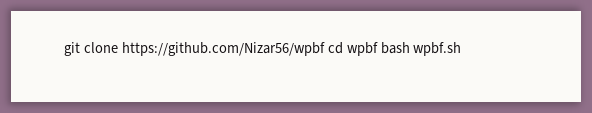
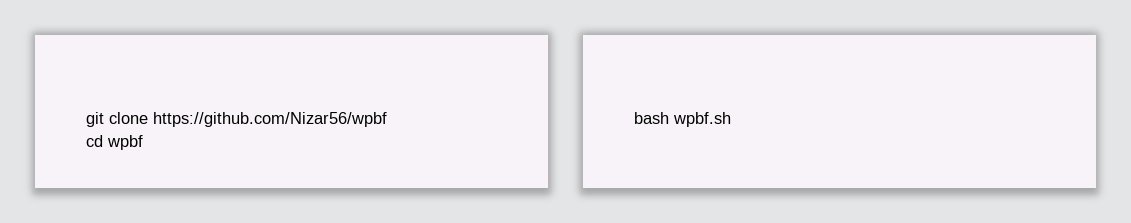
(325, 49) none -> (387, 119) //
(378, 49) none -> (143, 142) //

